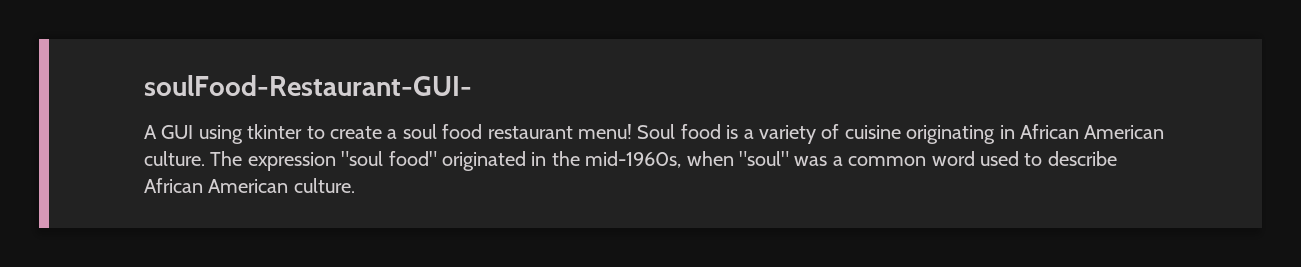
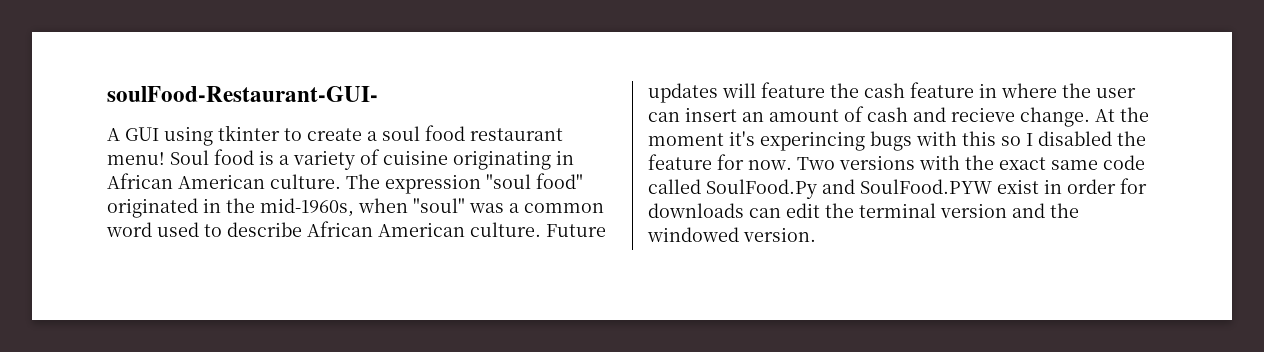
(355, 185) none -> [546,224,606,237] [648,82,1136,103] [648,106,1149,127] [648,131,1146,151] [648,154,1145,170] [648,178,1147,199] [648,203,1079,218] [647,227,816,242] Future updates will feature the cash feature in where the user can insert an amount of cash and recieve change. At the moment it's experincing bugs with this so I disabled the feature for now. Two versions with the exact same code called SoulFood.Py and SoulFood.PYW exist in order for downloads can edit the terminal version and the windowed version.

